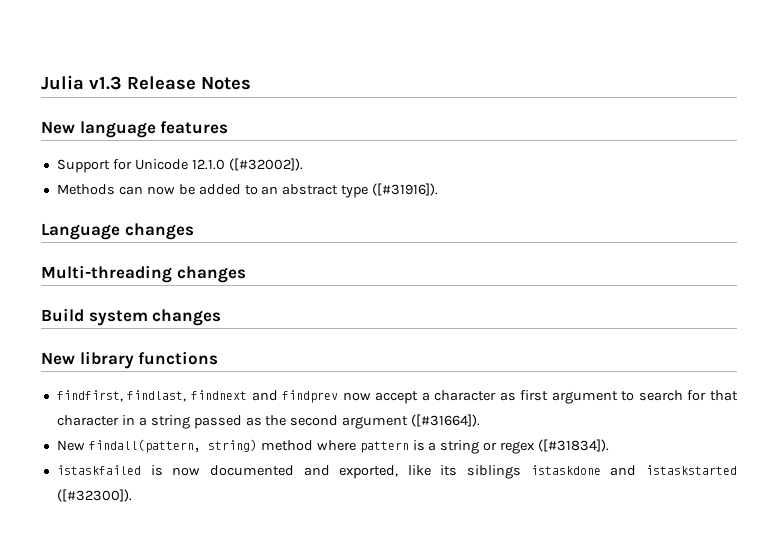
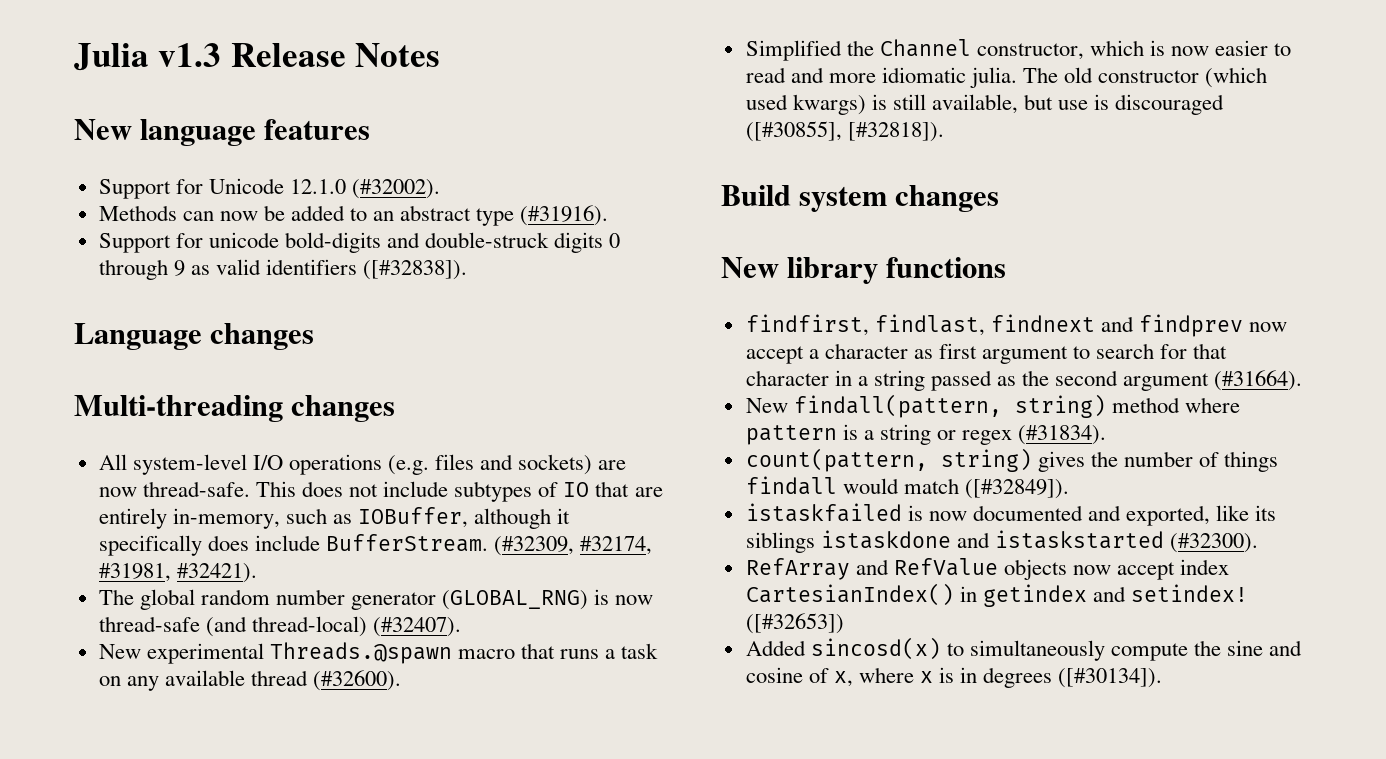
[228,158,303,171] ([#32002]). -> [352,179,441,199] (#32002).
[372,183,439,196] [41,223,194,240] [41,265,246,283] ([#31916]). // Language changes // Multi-threading changes -> [520,205,609,226] [98,232,621,253] [98,259,468,280] [74,323,315,350] [74,395,396,422] [98,454,627,475] [98,481,663,502] [98,507,571,529] [98,534,653,556] [98,563,257,583] [98,589,654,610] [98,616,461,637] [98,642,659,664] [98,670,402,691] [745,39,1292,61] [745,67,1268,88] [745,94,1225,115] [745,121,944,142] (#31916). // Support for unicode bold-digits and double-struck digits 0 through 9 as valid identifiers ([#32838]). // Language changes // Multi-threading changes // All system-level I/O operations (e.g. files and sockets) are now thread-safe. This does not include subtypes of IO that are entirely in-memory, such as IOBuffer, although it specifically does include BufferStream. (#32309, #32174, #31981, #32421). // The global random number generator (GLOBAL_RNG) is now thread-safe (and thread-local) (#32407). // New experimental Threads.@spawn macro that runs a task on any available thread (#32600). // Simplified the Channel constructor, which is now easier to read and more idiomatic julia. The old constructor (which used kwargs) is still available, but use is discouraged ([#30855], [#32818]).
[411,414,481,427] ([#31664]). -> [1214,370,1303,391] (#31664).
[538,439,610,452] ([#31834]). -> [1018,425,1107,445] [745,448,1279,472] [745,476,1069,499] (#31834). // count(pattern, string) gives the number of things findall would match ([#32849]).
[56,489,132,502] ([#32300]). -> [1170,533,1259,553] [745,558,1230,580] [745,583,1249,607] [745,613,844,634] [745,637,1303,661] [745,667,1163,688] (#32300). // RefArray and RefValue objects now accept index CartesianIndex() in getindex and setindex! ([#32653]) // Added sincosd(x) to simultaneously compute the sine and cosine of x, where x is in degrees ([#30134]).

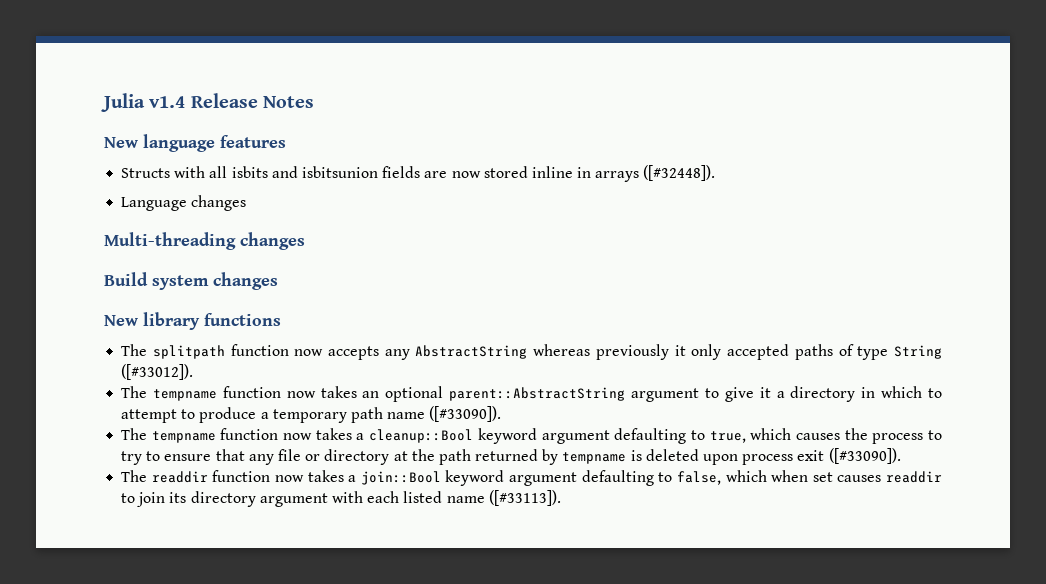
[158,43,222,67] v1.3 -> [149,96,186,108] v1.4
[98,178,441,199] [98,205,609,226] [98,232,621,253] [98,259,468,280] [74,323,315,350] [74,395,396,422] [98,454,627,475] [98,481,663,502] [98,507,571,529] [98,534,653,556] [98,563,257,583] [98,589,654,610] [98,616,461,637] [98,642,659,664] [98,670,402,691] [745,39,1292,61] [745,67,1268,88] [745,94,1225,115] [745,121,944,142] Support for Unicode 12.1.0 (#32002). // Methods can now be added to an abstract type (#31916). // Support for unicode bold-digits and double-struck digits 0 through 9 as valid identifiers ([#32838]). // Language changes // Multi-threading changes // All system-level I/O operations (e.g. files and sockets) are now thread-safe. This does not include subtypes of IO that are entirely in-memory, such as IOBuffer, although it specifically does include BufferStream. (#32309, #32174, #31981, #32421). // The global random number generator (GLOBAL_RNG) is now thread-safe (and thread-local) (#32407). // New experimental Threads.@spawn macro that runs a task on any available thread (#32600). // Simplified the Channel constructor, which is now easier to read and more idiomatic julia. The old constructor (which used kwargs) is still available, but use is discouraged ([#30855], [#32818]). -> [121,165,716,182] [121,195,247,211] [104,232,305,250] Structs with all isbits and isbitsunion fields are now stored inline in arrays ([#32448]). // Language changes // Multi-threading changes
[745,314,1288,337] [745,343,1228,364] [745,370,1303,391] [745,394,1240,418] [745,424,1107,445] [745,448,1279,472] [745,476,1069,499] [745,503,1277,526] [745,530,1259,553] [745,558,1230,580] [745,583,1249,607] [745,613,844,634] [745,637,1303,661] [745,667,1163,688] findfirst, findlast, findnext and findprev now accept a character as first argument to search for that character in a string passed as the second argument (#31664). // New findall(pattern, string) method where pattern is a string or regex (#31834). // count(pattern, string) gives the number of things findall would match ([#32849]). // istaskfailed is now documented and exported, like its siblings istaskdone and istaskstarted (#32300). // RefArray and RefValue objects now accept index CartesianIndex() in getindex and setindex! ([#32653]) // Added sincosd(x) to simultaneously compute the sine and cosine of x, where x is in degrees ([#30134]). -> [121,344,943,360] [121,364,194,380] [121,386,943,402] [121,406,502,423] [121,428,943,444] [121,448,901,465] [121,470,943,486] [121,490,561,507] The splitpath function now accepts any AbstractString whereas previously it only accepted paths of type String ([#33012]). // The tempname function now takes an optional parent::AbstractString argument to give it a directory in which to attempt to produce a temporary path name ([#33090]). // The tempname function now takes a cleanup::Bool keyword argument defaulting to true, which causes the process to try to ensure that any file or directory at the path returned by tempname is deleted upon process exit ([#33090]). // The readdir function now takes a join::Bool keyword argument defaulting to false, which when set causes readdir to join its directory argument with each listed name ([#33113]).

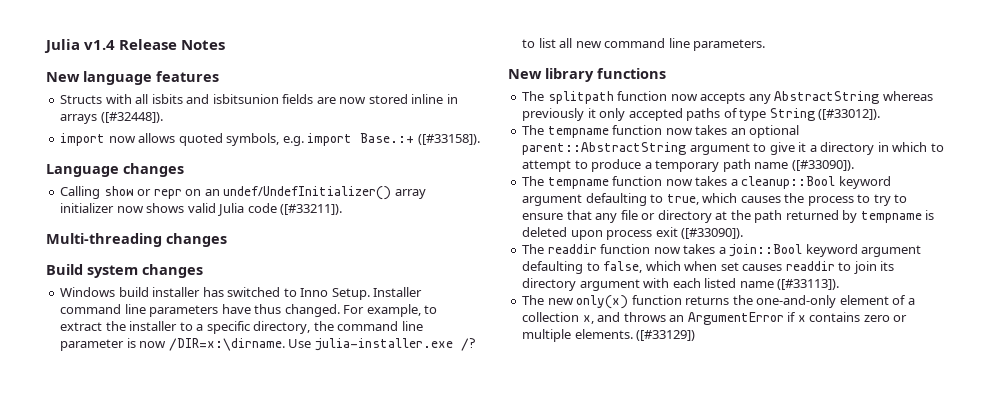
[121,195,247,211] Language changes -> [60,133,480,146] [46,163,184,177] [60,186,426,200] [60,203,343,216] import now allows quoted symbols, e.g. import Base.:+ ([#33158]). // Language changes // Calling show or repr on an undef/UndefInitializer() array initializer now shows valid Julia code ([#33211]).
(278, 281) none -> [60,287,423,300] [60,304,438,317] [60,321,423,334] [60,338,476,351] [522,38,766,51] // Windows build installer has switched to Inno Setup. Installer command line parameters have thus changed. For example, to extract the installer to a specific directory, the command line parameter is now /DIR=x:\dirname. Use julia-installer.exe /? to list all new command line parameters.
(561, 498) none -> [522,295,915,309] [522,312,908,325] [522,329,696,342] // The new only(x) function returns the one-and-only element of a collection x, and throws an ArgumentError if x contains zero or multiple elements. ([#33129])

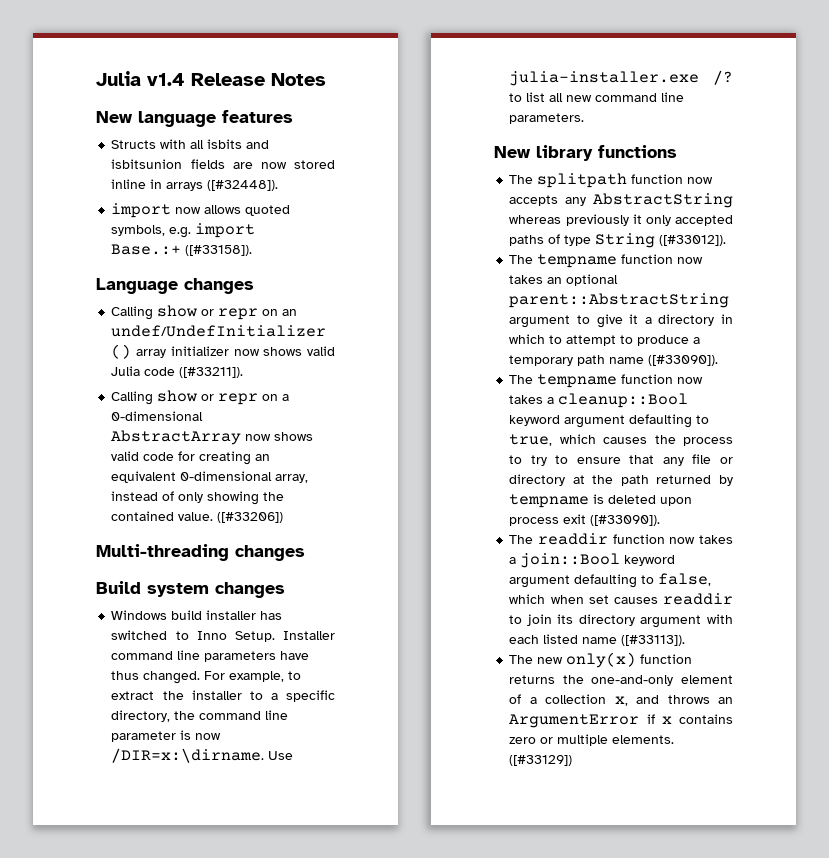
(343, 209) none -> [111,390,290,405] [111,411,204,421] [111,430,314,445] [111,451,271,465] [111,471,309,483] [111,491,285,505] [111,511,284,523] // Calling show or repr on a 0-dimensional AbstractArray now shows valid code for creating an equivalent 0-dimensional array, instead of only showing the contained value. ([#33206])

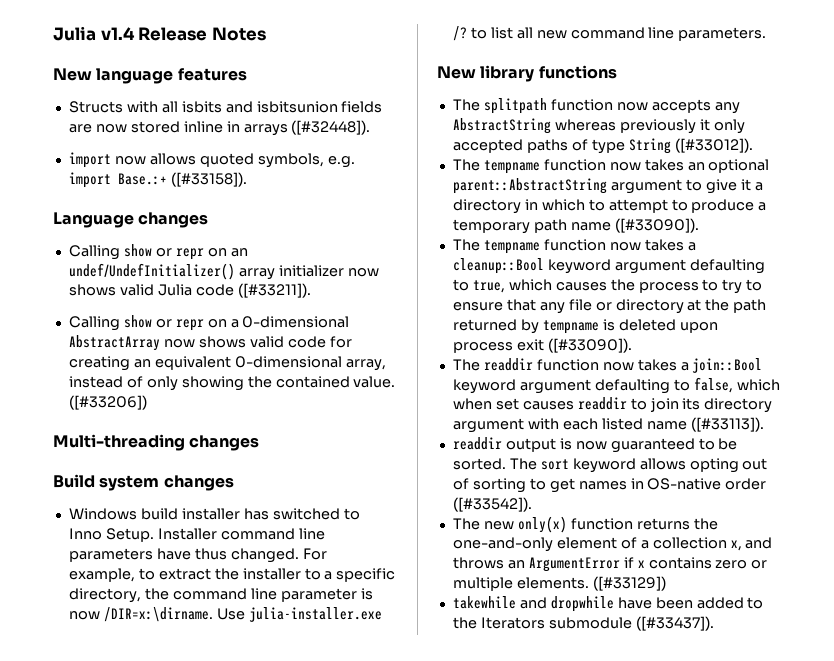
(686, 640) none -> [452,437,738,453] [452,458,768,473] [452,478,767,493] [452,497,532,512] // readdir output is now guaranteed to be sorted. The sort keyword allows opting out of sorting to get names in OS-native order ([#33542]).
(573, 760) none -> [452,596,764,612] [452,616,714,631] // takewhile and dropwhile have been added to the Iterators submodule ([#33437]).

